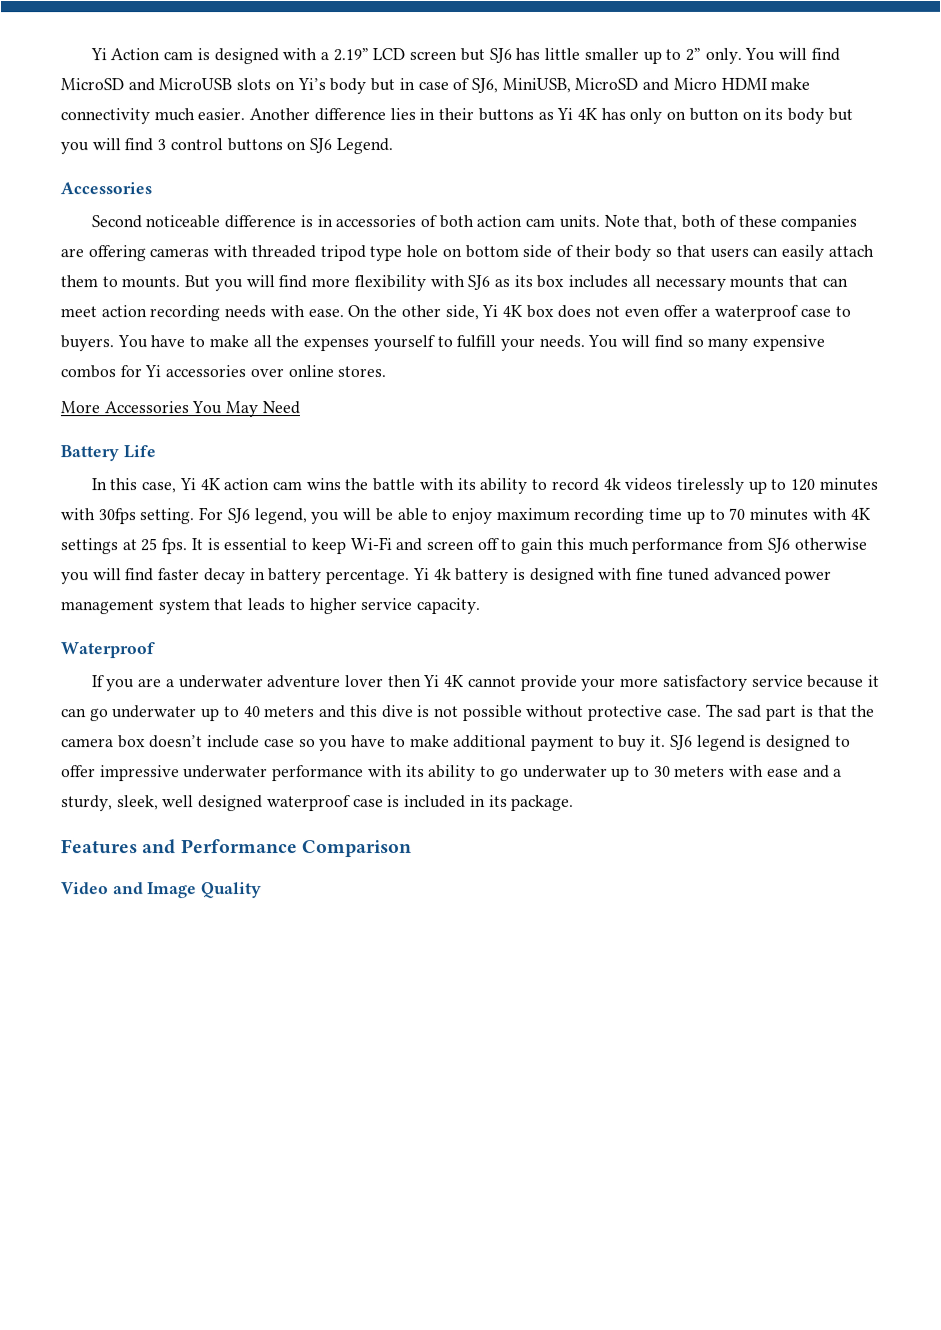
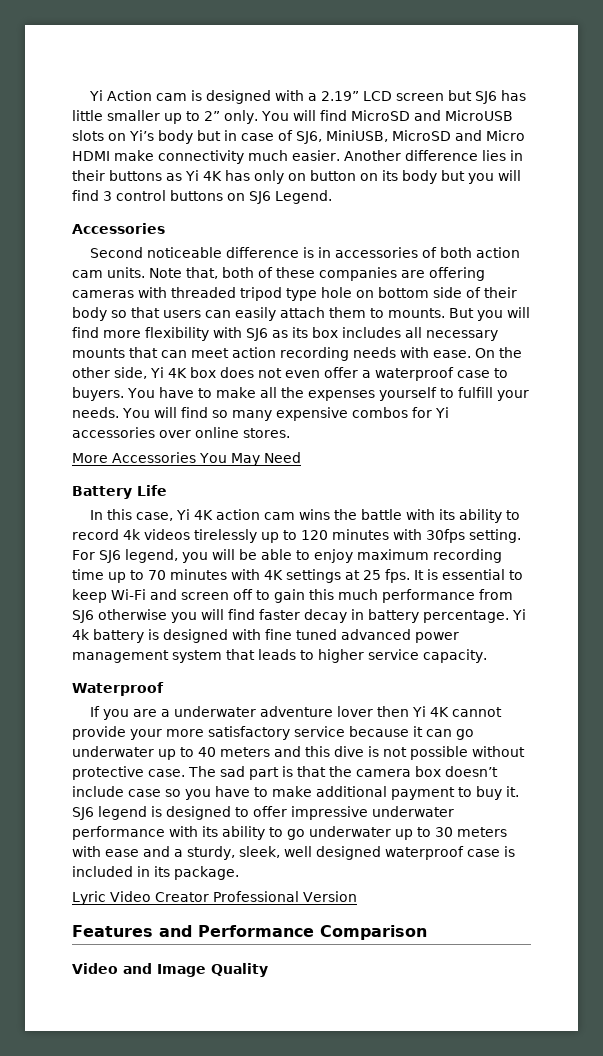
(575, 802) none -> [72,891,357,905] // Lyric Video Creator Professional Version

